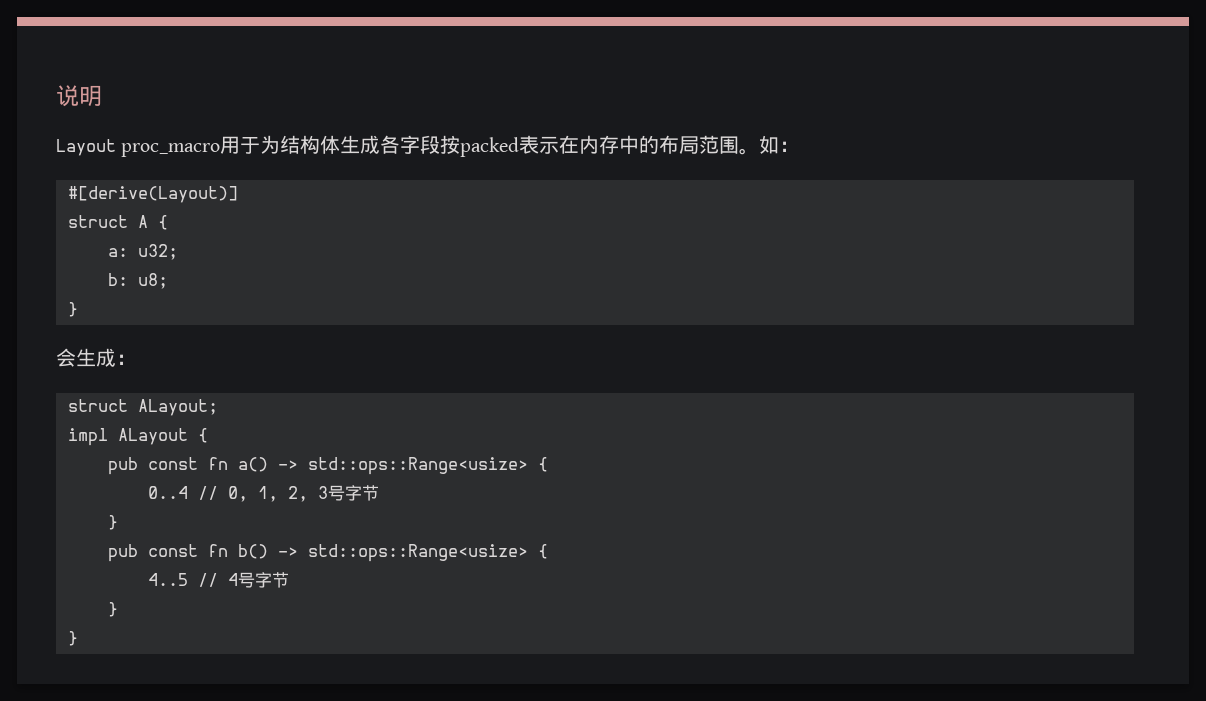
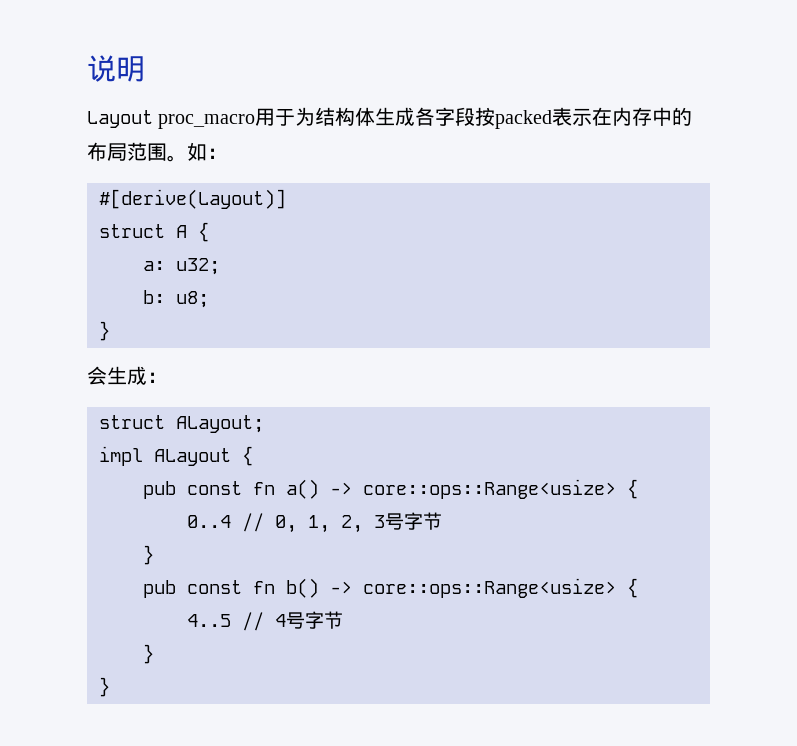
[308,457,528,475] std::ops::Range<usize> -> [363,479,616,499] core::ops::Range<usize>
[308,544,528,562] std::ops::Range<usize> -> [363,578,616,598] core::ops::Range<usize>

